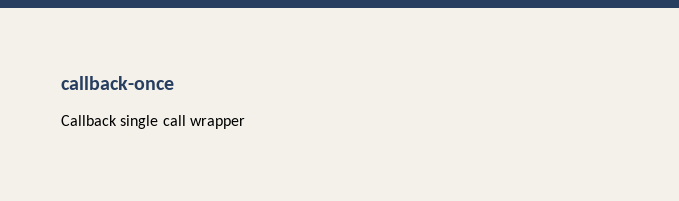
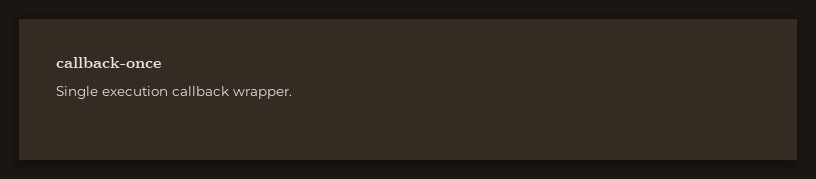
[61,115,245,129] Callback single call wrapper -> [56,86,292,99] Single execution callback wrapper.

